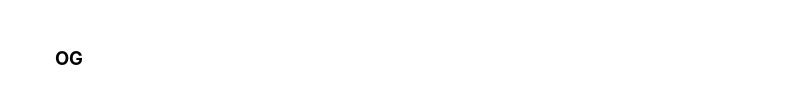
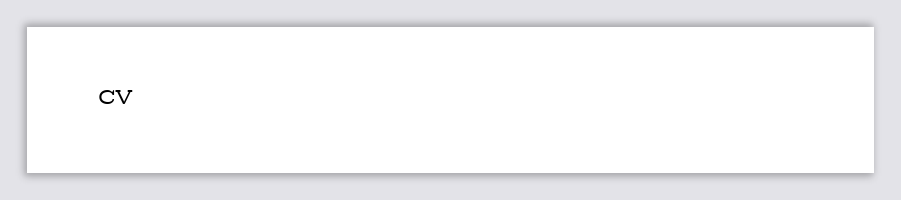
[55,51,83,65] OG -> [98,90,133,104] CV

